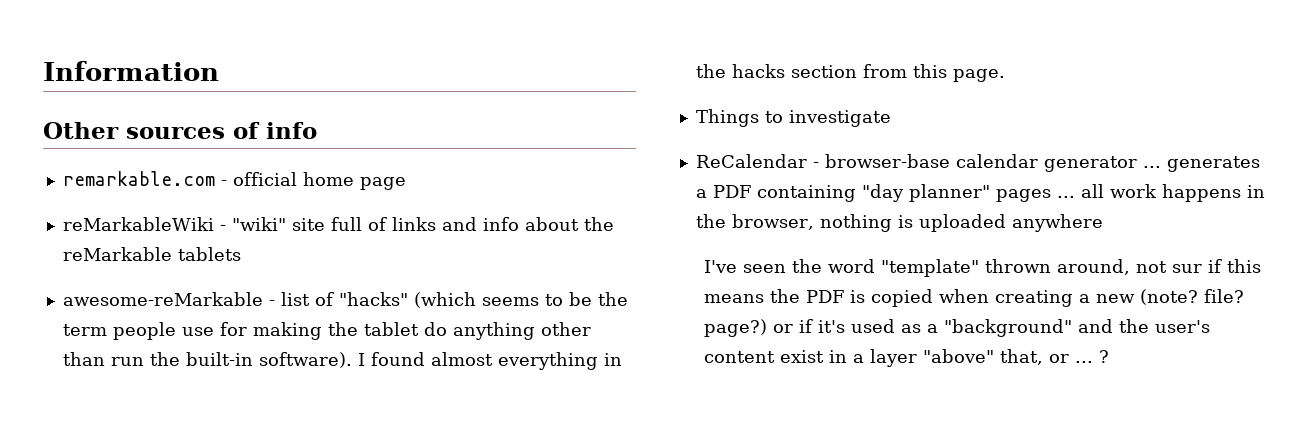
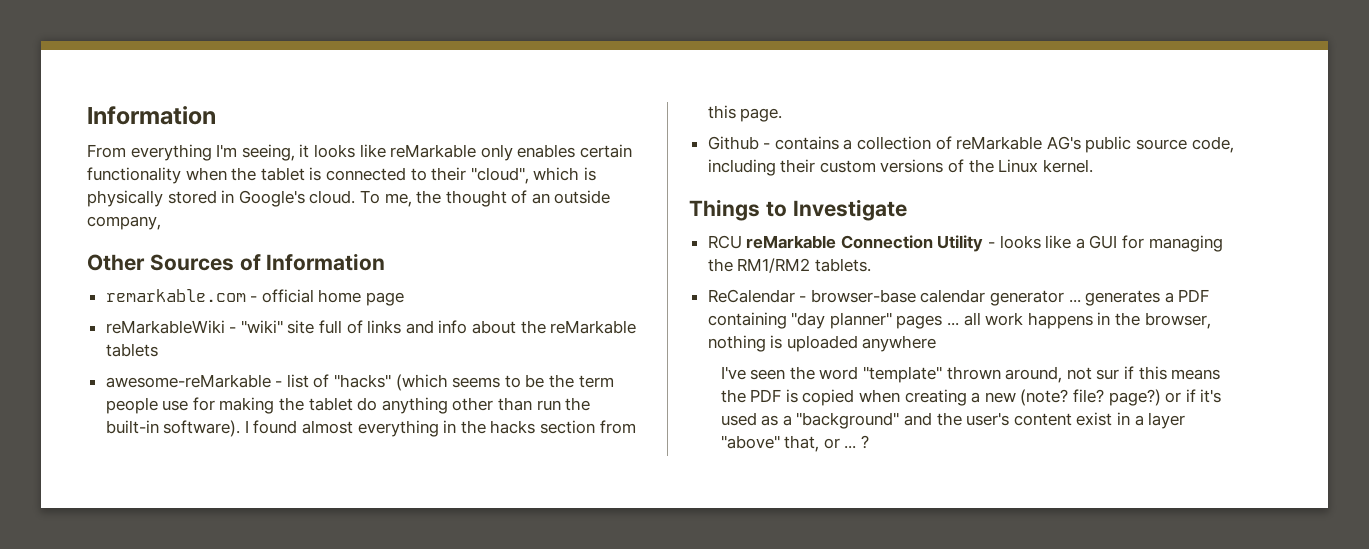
[43,61,219,81] [43,122,317,139] Information // Other sources of info -> [87,106,216,125] [87,144,632,161] [87,167,596,184] [87,190,611,207] [87,216,161,230] [87,253,386,271] Information // From everything I'm seeing, it looks like reMarkable only enables certain functionality when the tablet is connected to their "cloud", which is physically stored in Google's cloud. To me, the thought of an outside company, // Other Sources of Information
[695,109,891,127] Things to investigate -> [707,136,1234,153] [707,159,1093,176] [689,199,907,221] [707,235,1223,252] [707,258,871,273] Github - contains a collection of reMarkable AG's public source code, including their custom versions of the Linux kernel. // Things to Investigate // RCU reMarkable Connection Utility - looks like a GUI for managing the RM1/RM2 tablets.

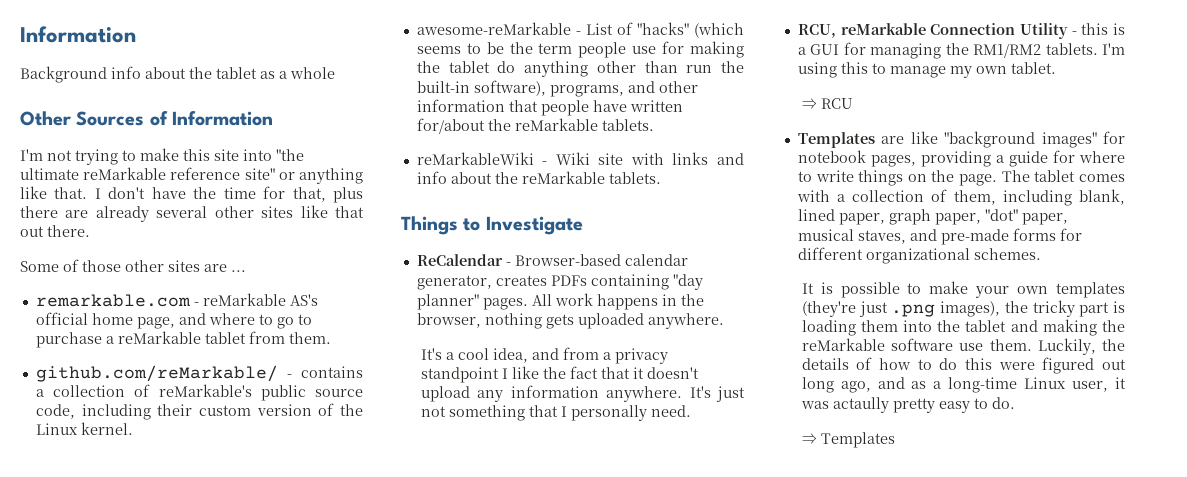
[87,106,216,125] [87,144,632,161] [87,167,596,184] [87,190,611,207] [87,216,161,230] [87,253,386,271] [105,289,405,306] [105,320,637,334] [105,343,158,357] Information // From everything I'm seeing, it looks like reMarkable only enables certain functionality when the tablet is connected to their "cloud", which is physically stored in Google's cloud. To me, the thought of an outside company, // Other Sources of Information // remarkable.com - official home page // reMarkableWiki - "wiki" site full of links and info about the reMarkable tablets -> [20,26,136,43] [20,66,335,83] [20,111,274,126] [20,148,304,165] [20,167,363,184] [20,186,364,203] [20,205,364,222] [20,225,90,237] [20,259,246,272] [35,293,318,307] [35,312,312,329] [35,331,331,348] [35,365,363,382] [35,384,363,401] [35,403,364,420] [35,422,133,435] Information // Background info about the tablet as a whole // Other Sources of Information // I'm not trying to make this site into "the ultimate reMarkable reference site" or anything like that. I don't have the time for that, plus there are already several other sites like that out there. // Some of those other sites are ... // remarkable.com - reMarkable AS's official home page, and where to go to purchase a reMarkable tablet from them. // github.com/reMarkable/ - contains a collection of reMarkable's public source code, including their custom version of the Linux kernel.
[286,374,309,388] list -> [585,23,613,35] List
[163,420,636,437] [707,105,783,122] [707,136,1234,153] [707,159,1093,176] [689,199,907,221] [707,235,742,249] software). I found almost everything in the hacks section from this page. // Github - contains a collection of reMarkable AG's public source code, including their custom versions of the Linux kernel. // Things to Investigate // RCU -> [473,80,698,97] [416,99,683,116] [416,118,654,134] [416,152,744,165] [416,171,661,184] [401,216,583,235] [416,254,688,266] [416,274,703,290] [416,293,704,310] [416,313,724,329] [420,347,668,364] [420,366,699,383] [420,385,745,402] [420,405,691,421] [797,24,836,38] software), programs, and other information that people have written for/about the reMarkable tablets. // reMarkableWiki - Wiki site with links and info about the reMarkable tablets. // Things to Investigate // ReCalendar - Browser-based calendar generator, creates PDFs containing "day planner" pages. All work happens in the browser, nothing gets uploaded anywhere. // It's a cool idea, and from a privacy standpoint I like the fact that it doesn't upload any information anywhere. It's just not something that I personally need. // RCU,
[999,235,1072,249] looks like -> [1081,23,1125,35] this is
[707,289,1210,306] [707,312,1211,329] [707,335,937,352] [720,366,1221,383] [720,389,1222,406] [720,412,1186,429] [720,435,869,452] // ReCalendar - browser-base calendar generator ... generates a PDF containing "day planner" pages ... all work happens in the browser, nothing is uploaded anywhere // I've seen the word "template" thrown around, not sur if this means the PDF is copied when creating a new (note? file? page?) or if it's used as a "background" and the user's content exist in a layer "above" that, or ... ? -> [1102,43,1125,55] [797,62,1056,78] [801,98,853,109] [797,131,1125,148] [797,150,1125,167] [797,170,1125,186] [796,189,1125,206] [797,209,1068,225] [797,228,1082,245] [797,247,1041,264] [801,281,1125,298] [801,300,1125,317] [801,319,1125,336] [801,338,1125,355] [801,357,1126,374] [801,377,1126,393] [800,397,1015,413] [801,432,895,448] I'm using this to manage my own tablet. // ⇒ RCU // Templates are like "background images" for notebook pages, providing a guide for where to write things on the page. The tablet comes with a collection of them, including blank, lined paper, graph paper, "dot" paper, musical staves, and pre-made forms for different organizational schemes. // It is possible to make your own templates (they're just .png images), the tricky part is loading them into the tablet and making the reMarkable software use them. Luckily, the details of how to do this were figured out long ago, and as a long-time Linux user, it was actaully pretty easy to do. // ⇒ Templates

